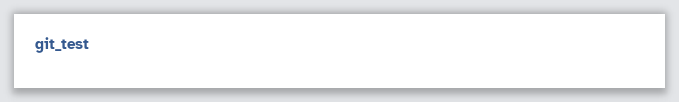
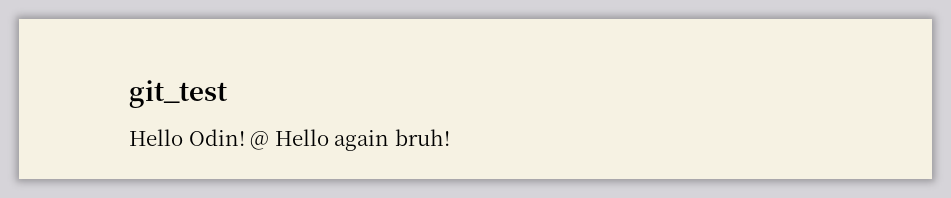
(89, 45) none -> [129,129,450,151] // Hello Odin! @ Hello again bruh!

